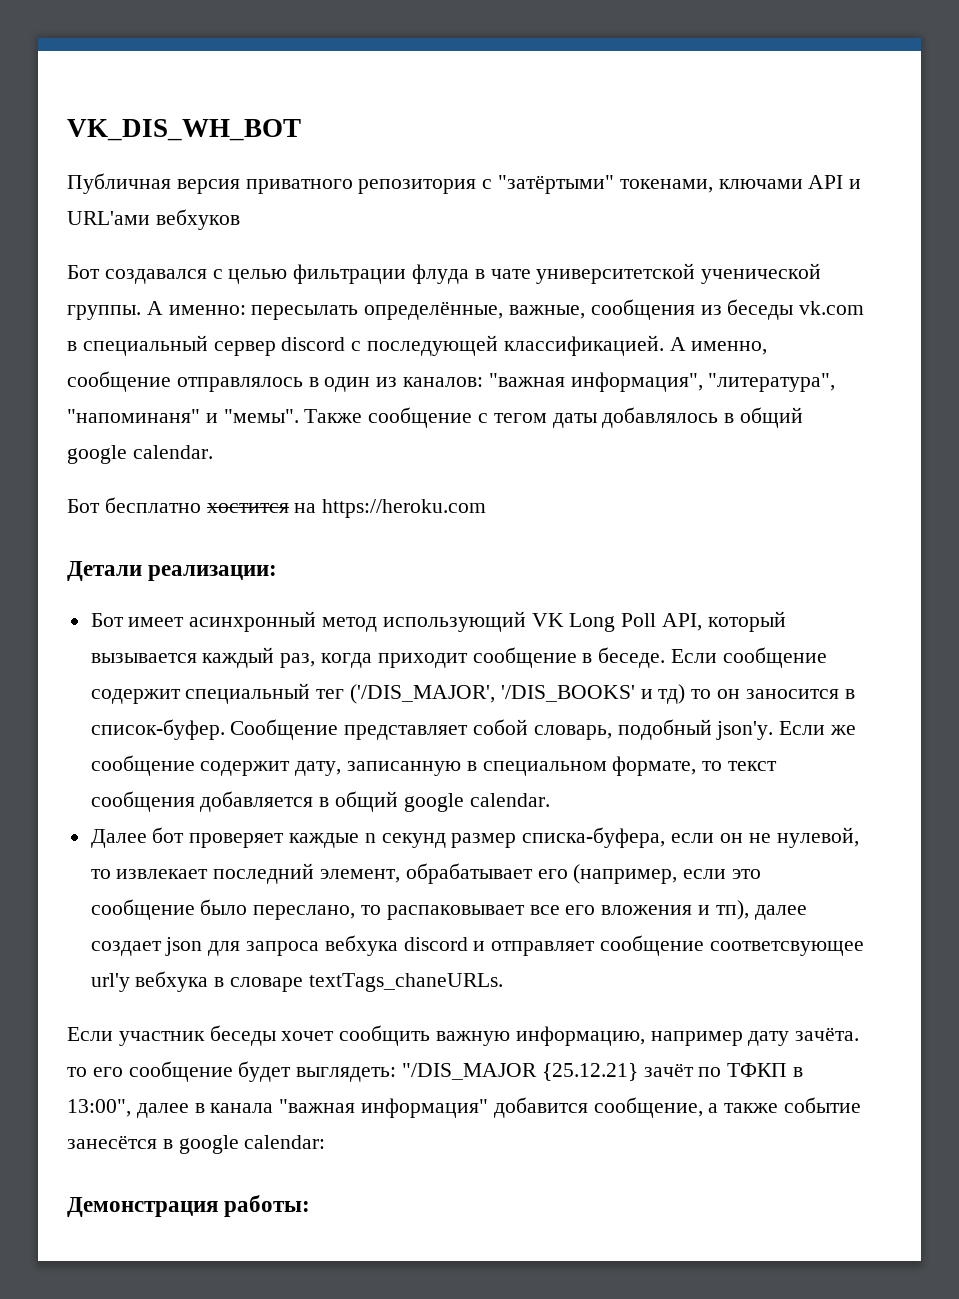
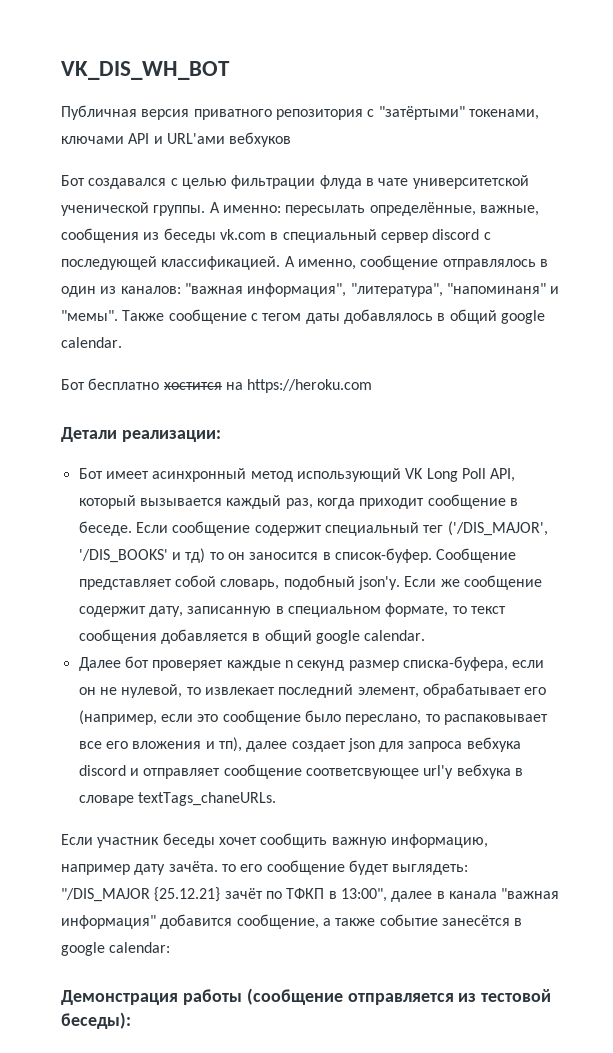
[224,1195,311,1217] работы: -> [182,988,552,1005] [61,1012,131,1029] работы (сообщение отправляется из тестовой беседы):

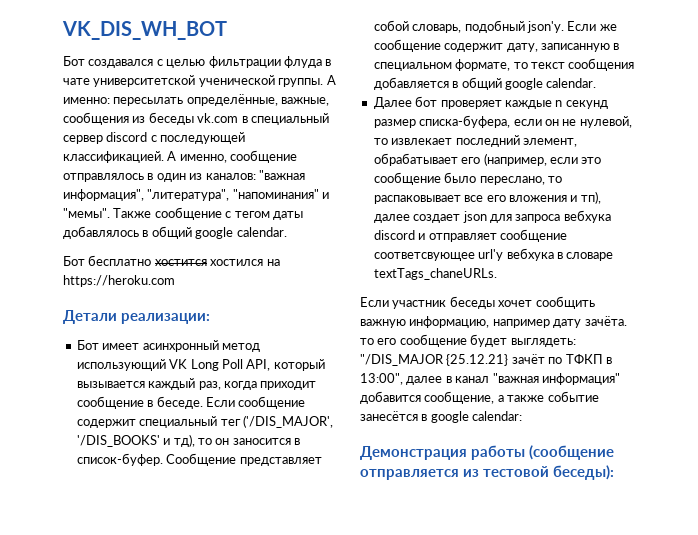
[61,105,539,120] [61,132,292,147] // Публичная версия приватного репозитория с "затёртыми" токенами, ключами API и URL'ами вебхуков -> (227, 30) none
[446,283,546,294] "напоминаня" -> [232,189,319,199] "напоминания"
(222, 386) none -> [210,259,264,266] хостился
[185,548,206,563] тд) -> [173,434,195,447] тд),
[448,891,497,899] канала -> [455,376,490,383] канал

